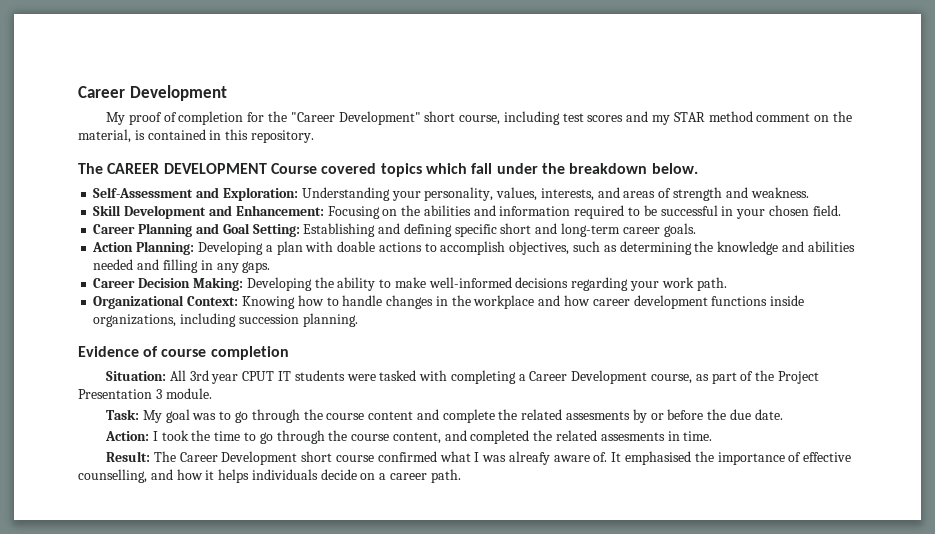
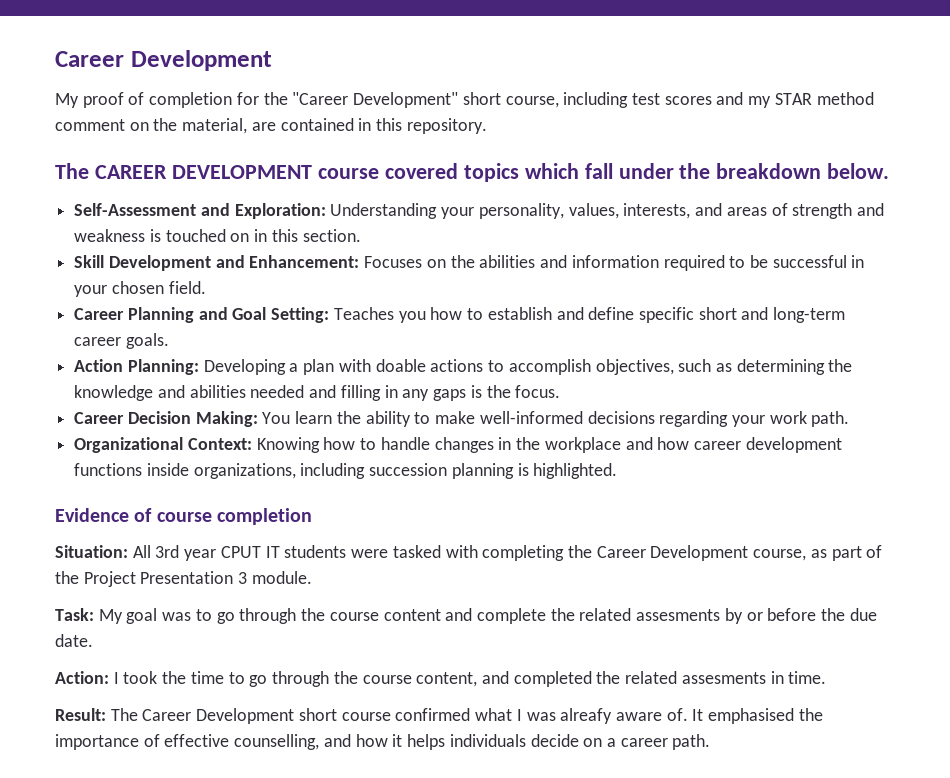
[134,130,145,140] is -> [251,122,276,131] are
[270,163,317,174] Course -> [317,168,379,179] course
[750,187,809,198] weakness. -> [74,229,361,242] weakness is touched on in this section.
[327,206,380,219] Focusing -> [364,256,423,268] Focuses
[303,223,452,237] Establishing and defining -> [333,307,635,323] Teaches you how to establish and define
[242,261,271,273] gaps. -> [433,385,561,401] gaps is the focus.
[246,277,312,291] Developing -> [262,411,333,424] You learn
[302,313,358,327] planning. -> [451,463,618,479] planning is highlighted.
[518,374,526,381] a -> [567,545,592,558] the

